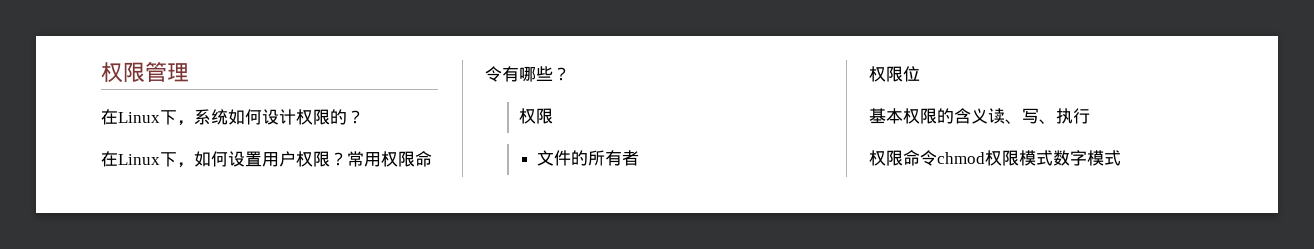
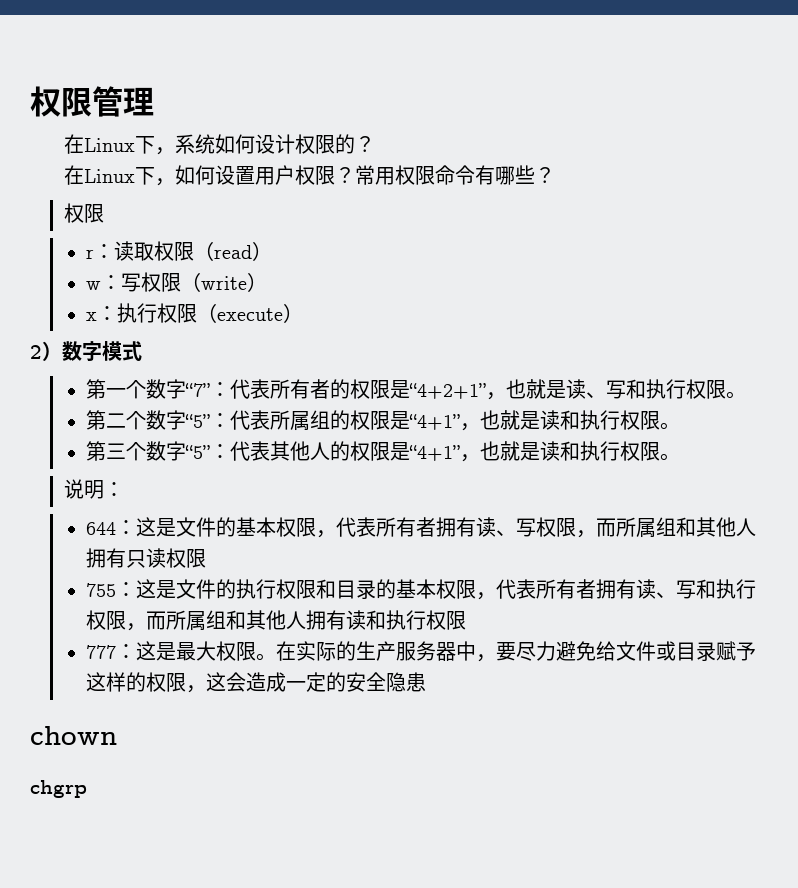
[537,150,640,166] [869,66,920,82] [869,108,1090,124] [869,150,1121,166] 文件的所有者 // 权限位 // 基本权限的含义读、写、执行 // 权限命令chmod权限模式数字模式 -> [86,241,273,261] [86,272,268,292] [86,303,304,323] [30,341,142,361] [86,379,747,400] [86,410,681,431] [86,441,681,462] [64,479,125,499] [86,517,757,538] [86,548,207,568] [86,579,757,600] [86,610,467,631] [86,641,757,662] [86,672,427,693] [30,726,117,745] [30,780,87,798] r：读取权限（read） // w：写权限（write） // x：执行权限（execute） // 2）数字模式 // 第一个数字“7”：代表所有者的权限是“4+2+1”，也就是读、写和执行权限。 // 第二个数字“5”：代表所属组的权限是“4+1”，也就是读和执行权限。 // 第三个数字“5”：代表其他人的权限是“4+1”，也就是读和执行权限。 // 说明： // 644：这是文件的基本权限，代表所有者拥有读、写权限，而所属组和其他人拥有只读权限 // 755：这是文件的执行权限和目录的基本权限，代表所有者拥有读、写和执行权限，而所属组和其他人拥有读和执行权限 // 777：这是最大权限。在实际的生产服务器中，要尽力避免给文件或目录赋予这样的权限，这会造成一定的安全隐患 // chown // chgrp

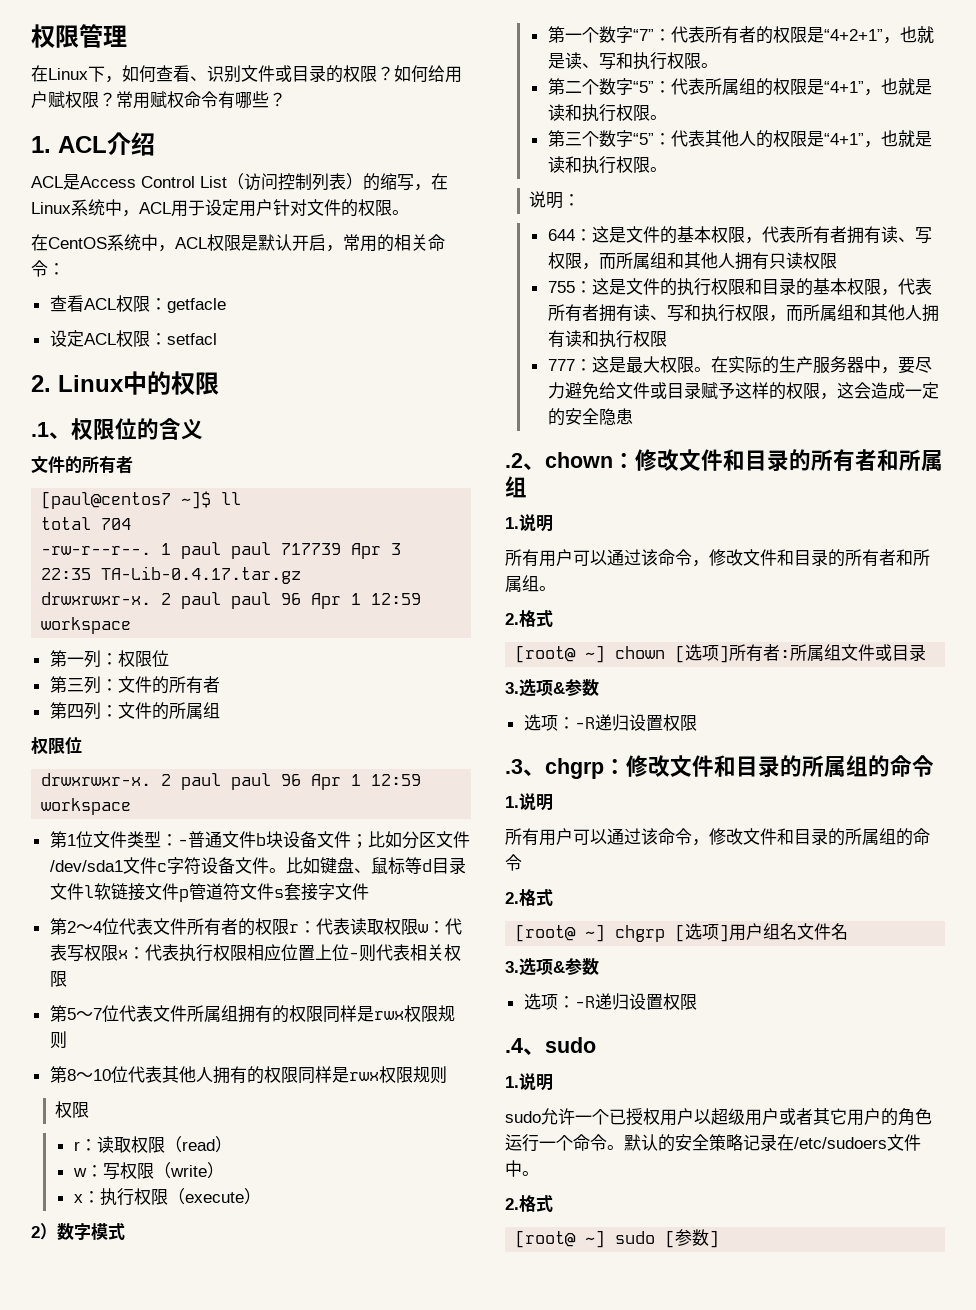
[175,134,376,154] [64,165,296,186] 系统如何设计权限的？ // 在Linux下，如何设置用户 -> [122,65,462,83] [31,91,65,108] 如何查看、识别文件或目录的权限？如何给用户赋
[395,165,436,185] 权限 -> [150,91,184,108] 赋权
(556, 175) none -> [31,132,155,156] [31,173,448,191] [31,199,409,217] [31,234,445,252] [31,260,65,277] [49,295,226,313] [49,330,217,347] [31,371,219,395] [31,418,203,440] [31,456,133,474] [41,491,242,509] [41,517,132,530] [41,542,402,559] [41,566,302,584] [41,592,422,609] [41,617,132,634] [49,650,169,668] [49,676,220,694] [49,702,220,720] [31,737,82,754] [41,773,422,790] [41,798,132,815] [49,831,470,849] [49,857,466,875] [49,883,369,902] [49,918,462,936] [49,944,461,962] [49,970,67,987] [49,1005,455,1023] [49,1031,67,1049] [49,1066,447,1084] // 1. ACL介绍 // ACL是Access Control List（访问控制列表）的缩写，在Linux系统中，ACL用于设定用户针对文件的权限。 // 在CentOS系统中，ACL权限是默认开启，常用的相关命令： // 查看ACL权限：getfacle // 设定ACL权限：setfacl // 2. Linux中的权限 // .1、权限位的含义 // 文件的所有者 // [paul@centos7 ~]$ ll // total 704 // -rw-r--r--. 1 paul paul 717739 Apr 3 22:35 TA-Lib-0.4.17.tar.gz // drwxrwxr-x. 2 paul paul 96 Apr 1 12:59 workspace // 第一列：权限位 // 第三列：文件的所有者 // 第四列：文件的所属组 // 权限位 // drwxrwxr-x. 2 paul paul 96 Apr 1 12:59 workspace // 第1位文件类型：-普通文件b块设备文件；比如分区文件/dev/sda1文件c字符设备文件。比如键盘、鼠标等d目录文件l软链接文件p管道符文件s套接字文件 // 第2～4位代表文件所有者的权限r：代表读取权限w：代表写权限x：代表执行权限相应位置上位-则代表相关权限 // 第5～7位代表文件所属组拥有的权限同样是rwx权限规则 // 第8～10位代表其他人拥有的权限同样是rwx权限规则
[30,726,117,745] [30,780,87,798] chown // chgrp -> [505,449,943,472] [505,476,527,498] [505,514,553,532] [505,549,930,567] [505,575,556,592] [505,610,553,627] [515,644,927,663] [505,679,599,697] [523,714,697,731] [505,755,934,779] [505,793,553,811] [505,828,930,846] [505,854,522,871] [505,889,553,906] [515,923,849,942] [505,958,599,976] [523,993,697,1010] [505,1037,596,1055] [505,1073,553,1091] [505,1108,932,1126] [505,1134,921,1152] [505,1160,539,1177] [505,1195,553,1212] [515,1229,720,1248] .2、chown：修改文件和目录的所有者和所属组 // 1.说明 // 所有用户可以通过该命令，修改文件和目录的所有者和所属组。 // 2.格式 // [root@ ~] chown [选项]所有者:所属组文件或目录 // 3.选项&参数 // 选项：-R递归设置权限 // .3、chgrp：修改文件和目录的所属组的命令 // 1.说明 // 所有用户可以通过该命令，修改文件和目录的所属组的命令 // 2.格式 // [root@ ~] chgrp [选项]用户组名文件名 // 3.选项&参数 // 选项：-R递归设置权限 // .4、sudo // 1.说明 // sudo允许一个已授权用户以超级用户或者其它用户的角色运行一个命令。默认的安全策略记录在/etc/sudoers文件中。 // 2.格式 // [root@ ~] sudo [参数]

